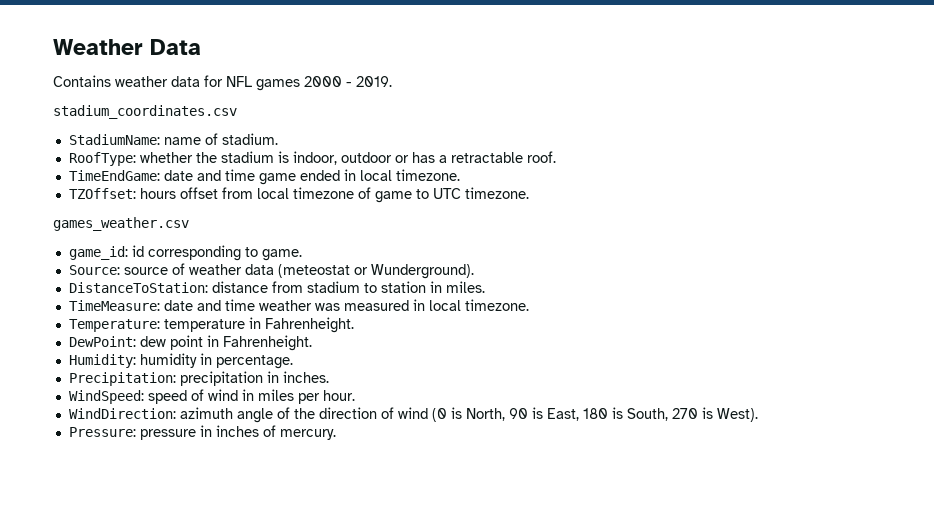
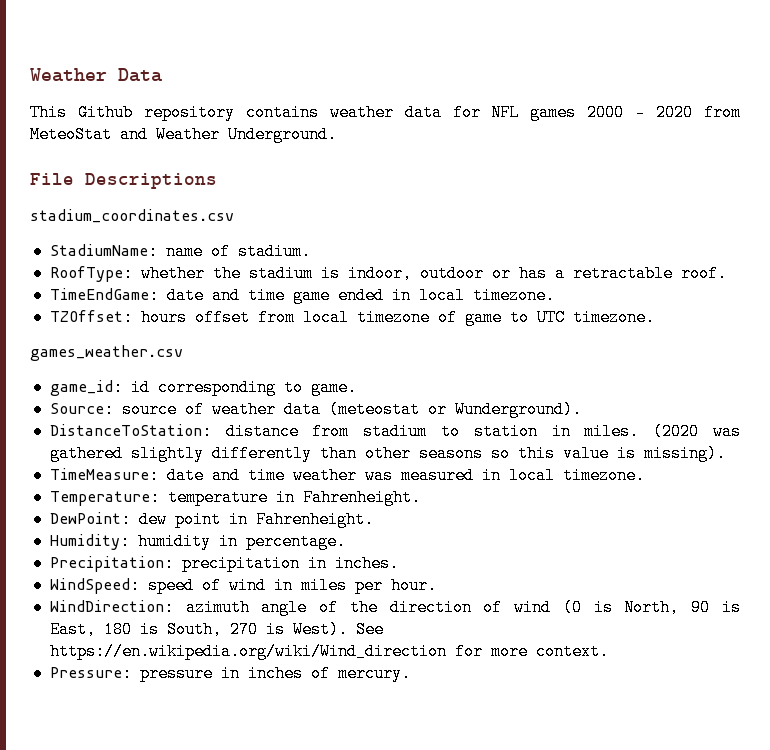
[53,75,111,87] Contains -> [30,104,319,121] This Github repository contains
[356,76,392,87] 2019. -> [656,104,741,121] [30,126,337,143] [30,173,217,189] 2020 from MeteoStat and Weather Underground. // File Descriptions
(485, 287) none -> [653,423,741,440] [49,445,726,462] (2020 was gathered slightly differently than other seasons so this value is missing).
(758, 415) none -> [355,621,384,638] [49,643,609,660] See https://en.wikipedia.org/wiki/Wind_direction for more context.

